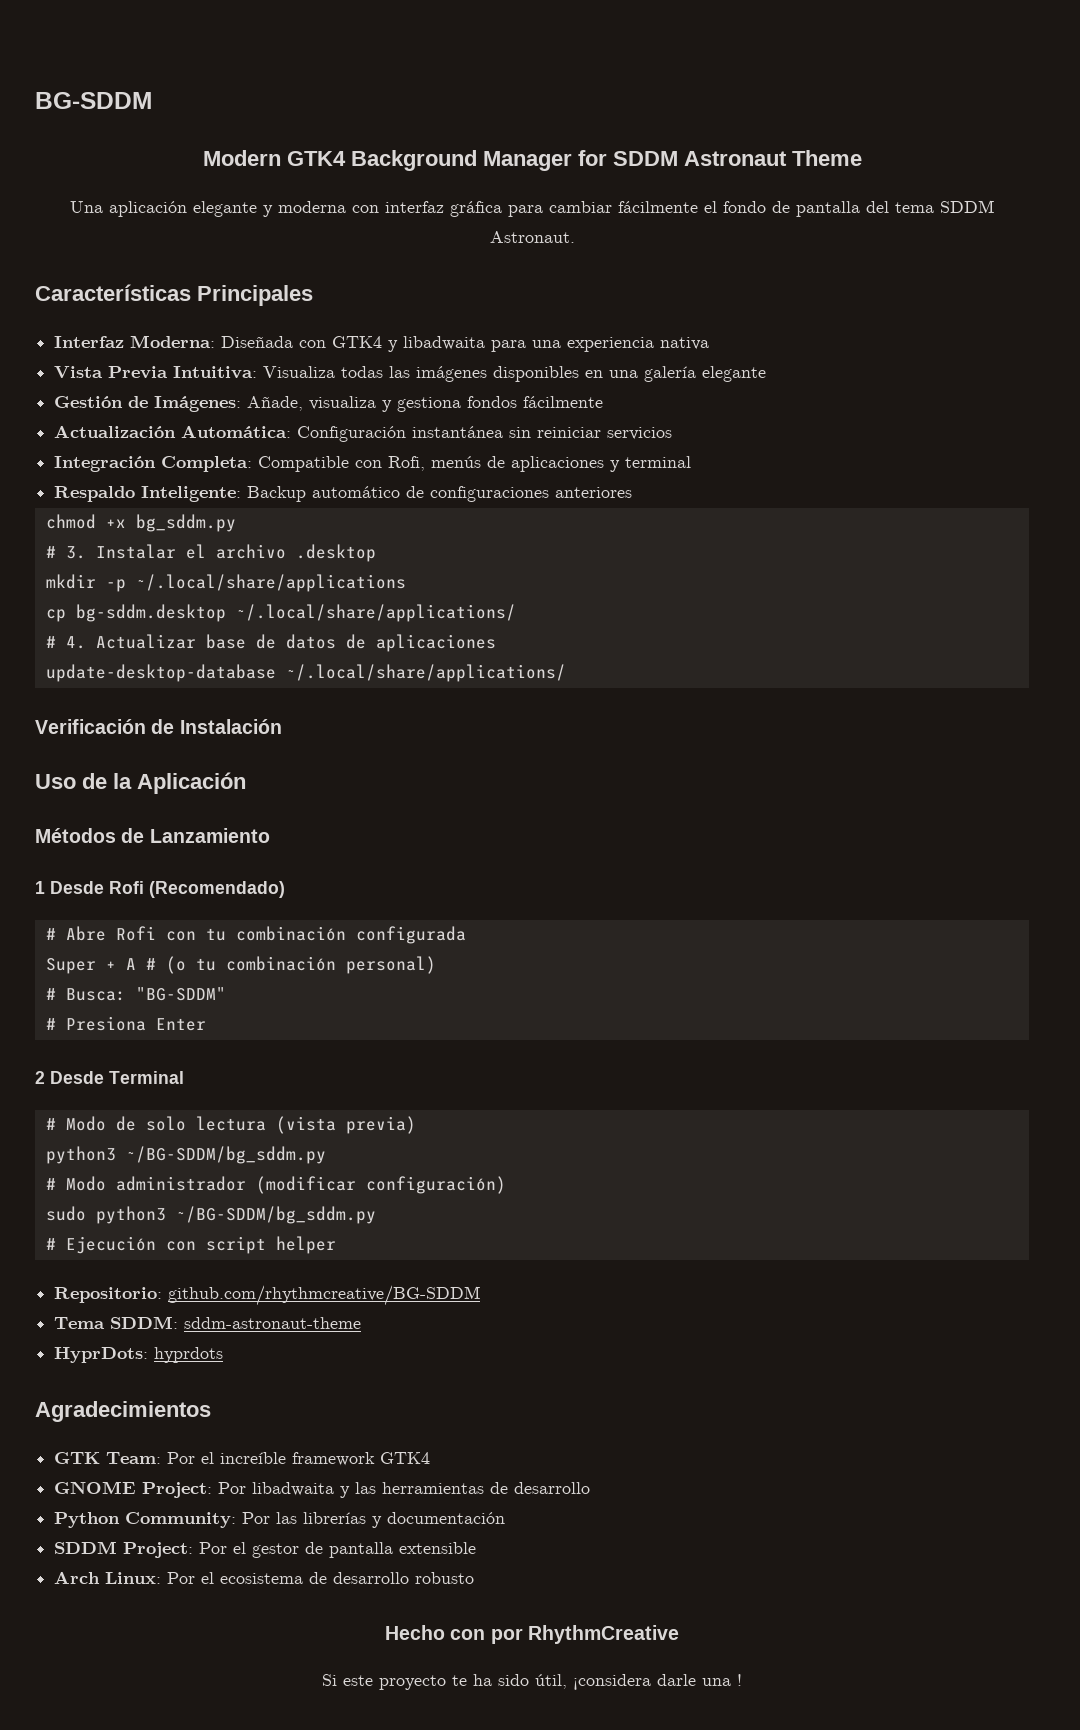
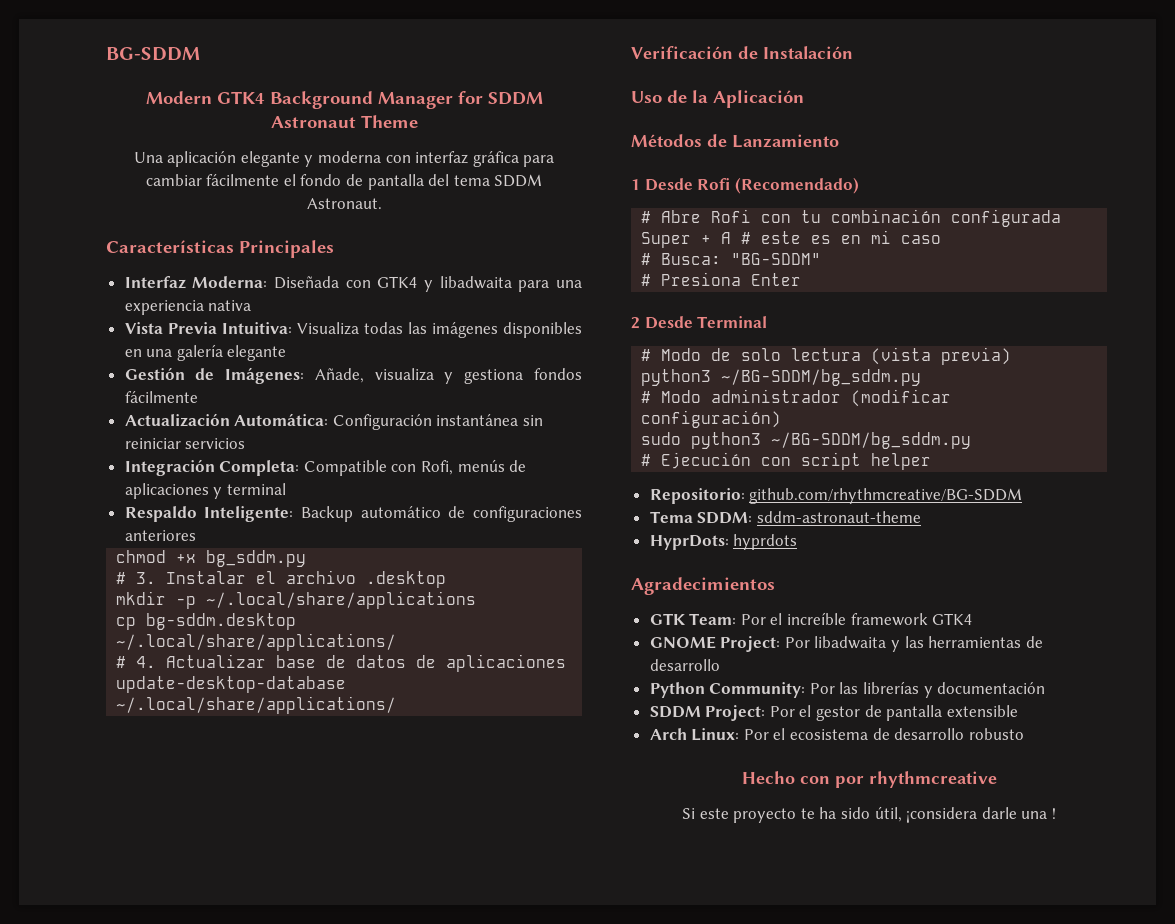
[165,956,436,974] (o tu combinación personal) -> [761,230,942,244] este es en mi caso
[527,1625,679,1644] RhythmCreative -> [868,771,997,788] rhythmcreative

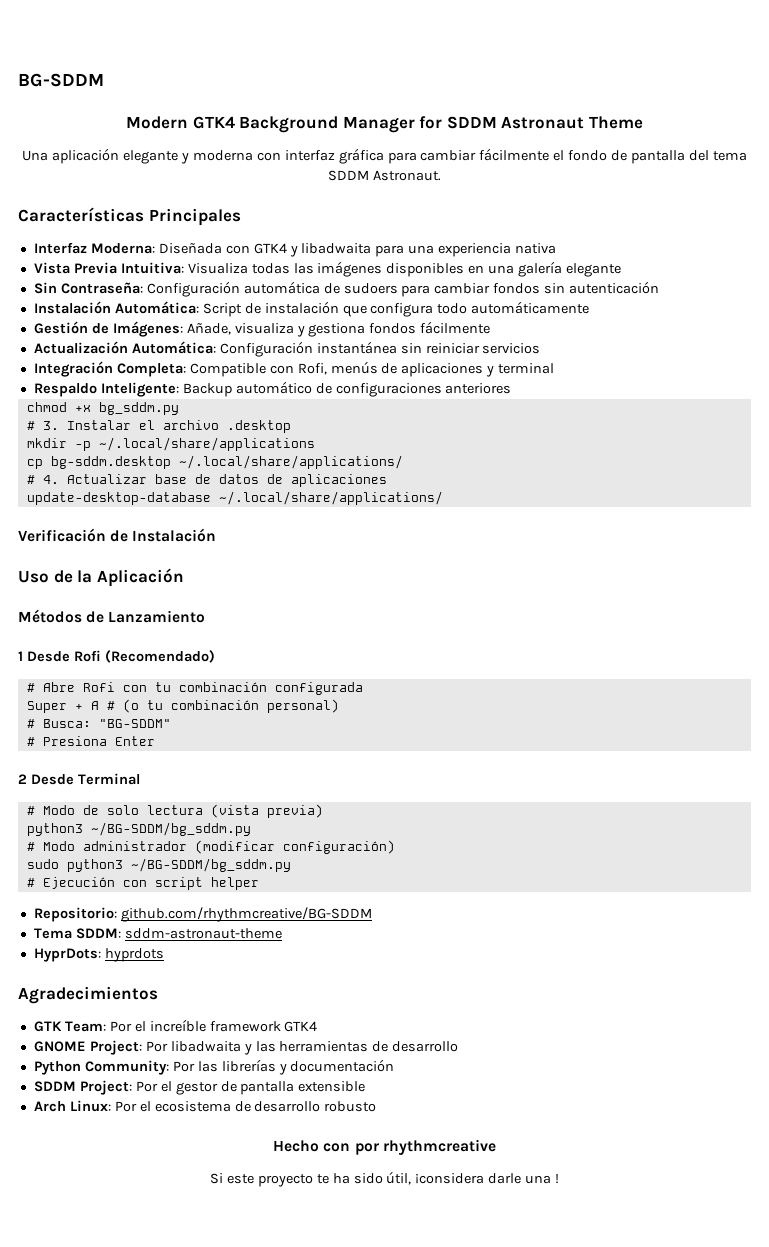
(287, 353) none -> [33,281,660,297] [33,301,590,317] // Sin Contraseña: Configuración automática de sudoers para cambiar fondos sin autenticación // Instalación Automática: Script de instalación que configura todo automáticamente
[761,230,942,244] este es en mi caso -> [122,699,339,713] (o tu combinación personal)

